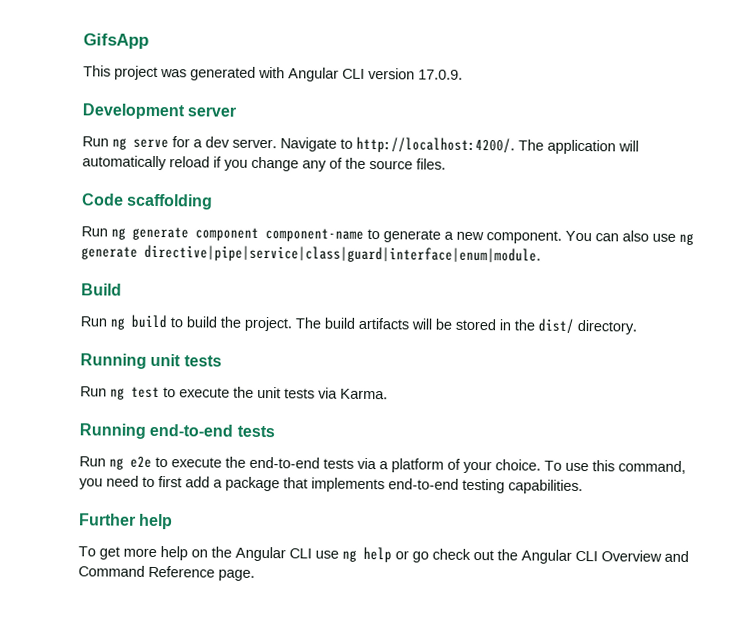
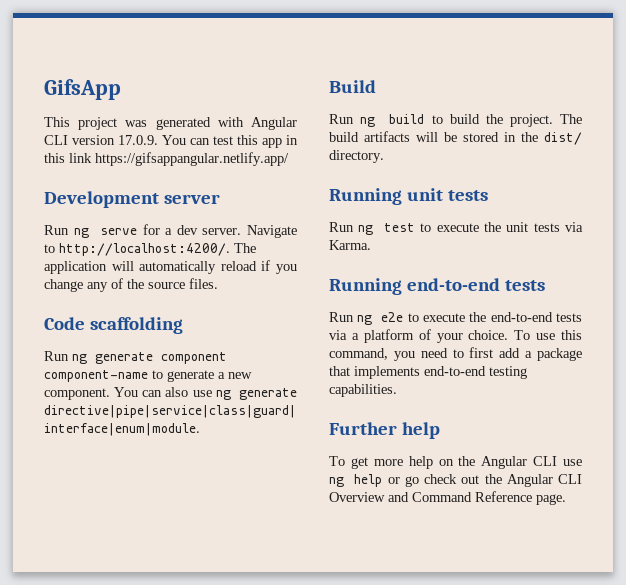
(463, 74) none -> [162,135,298,148] [44,152,289,166] You can test this app in this link https://gifsappangular.netlify.app/

